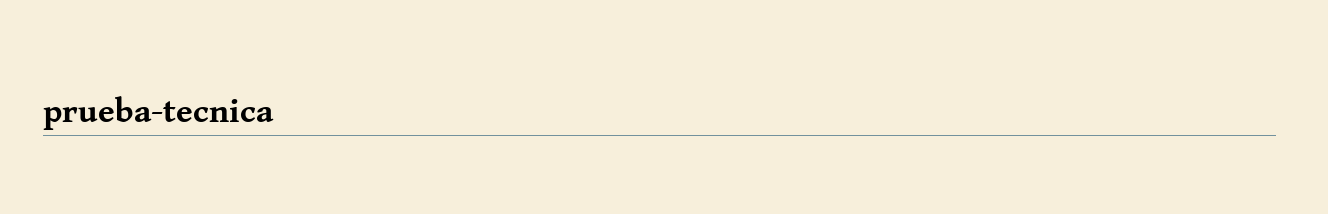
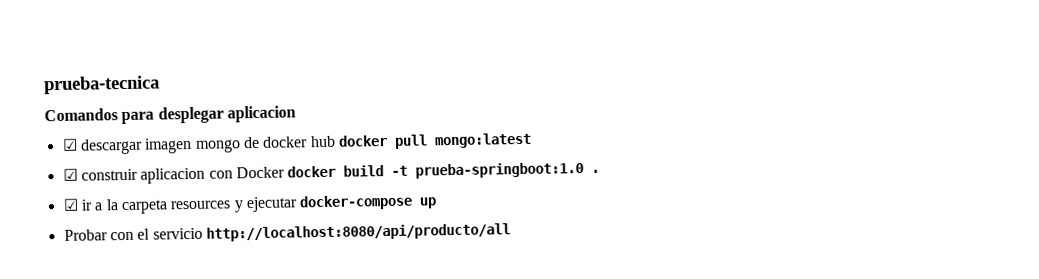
(274, 113) none -> [44,105,296,125] [61,132,532,155] [62,162,601,184] [62,194,438,215] [63,223,511,242] // Comandos para desplegar aplicacion // ☑ descargar imagen mongo de docker hub docker pull mongo:latest // ☑ construir aplicacion con Docker docker build -t prueba-springboot:1.0 . // ☑ ir a la carpeta resources y ejecutar docker-compose up // Probar con el servicio http://localhost:8080/api/producto/all

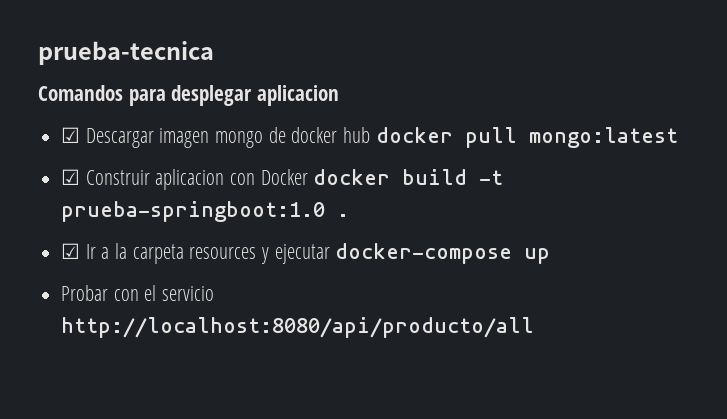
[79,138,143,155] descargar -> [85,128,154,148] Descargar
[80,168,138,181] construir -> [85,170,150,185] Construir
[80,199,93,211] ir -> [85,244,96,259] Ir

